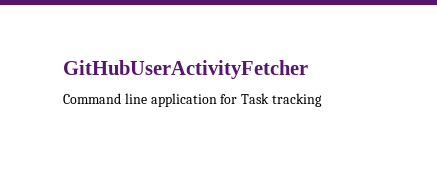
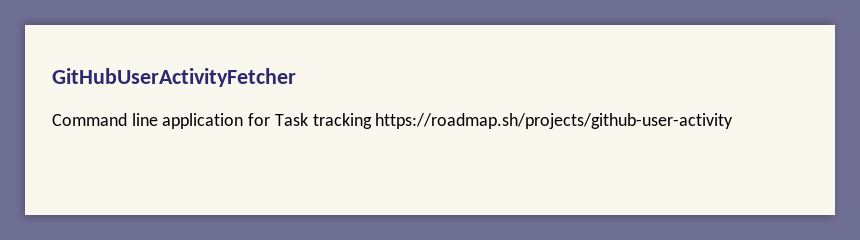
(322, 100) none -> [375,113,734,129] https://roadmap.sh/projects/github-user-activity

